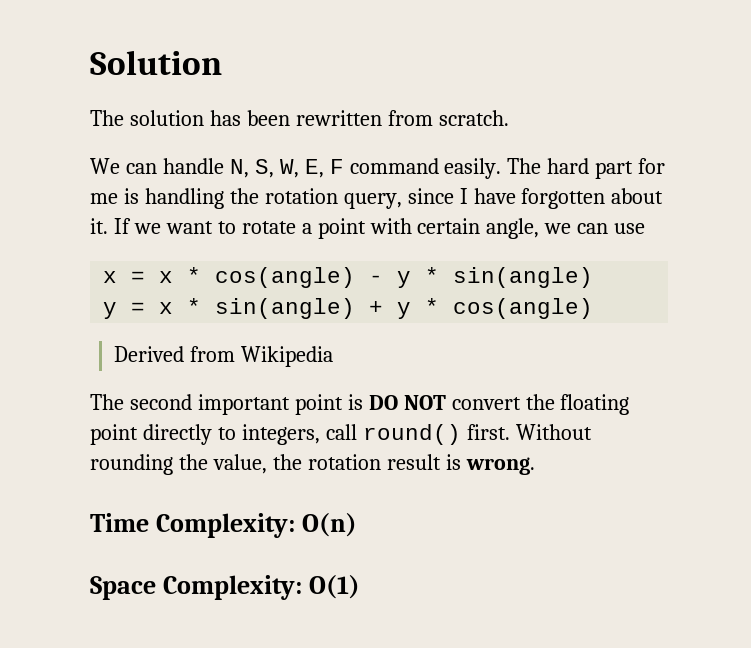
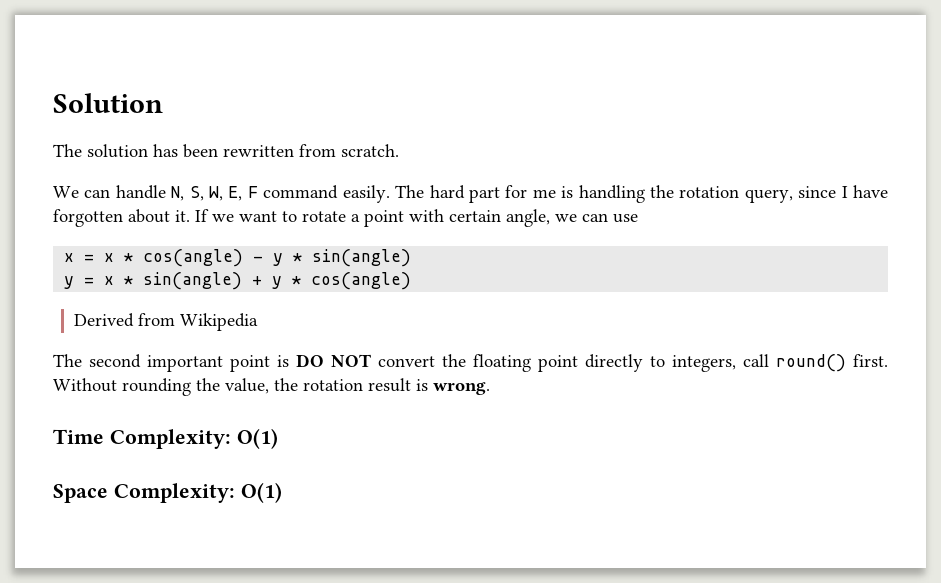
[301,513,357,537] O(n) -> [236,428,278,449] O(1)

